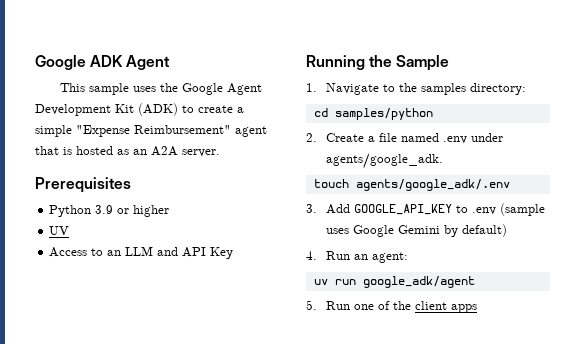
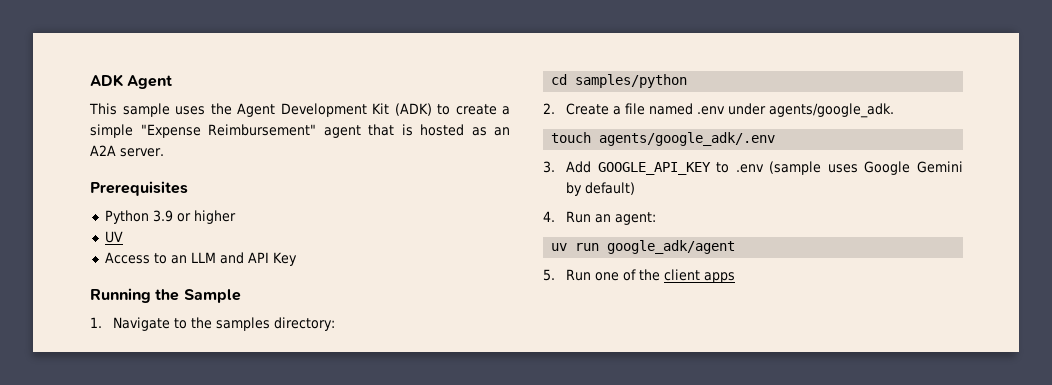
[35,55,86,70] Google -> (90, 80) none
[181,83,223,95] Google -> (232, 109) none

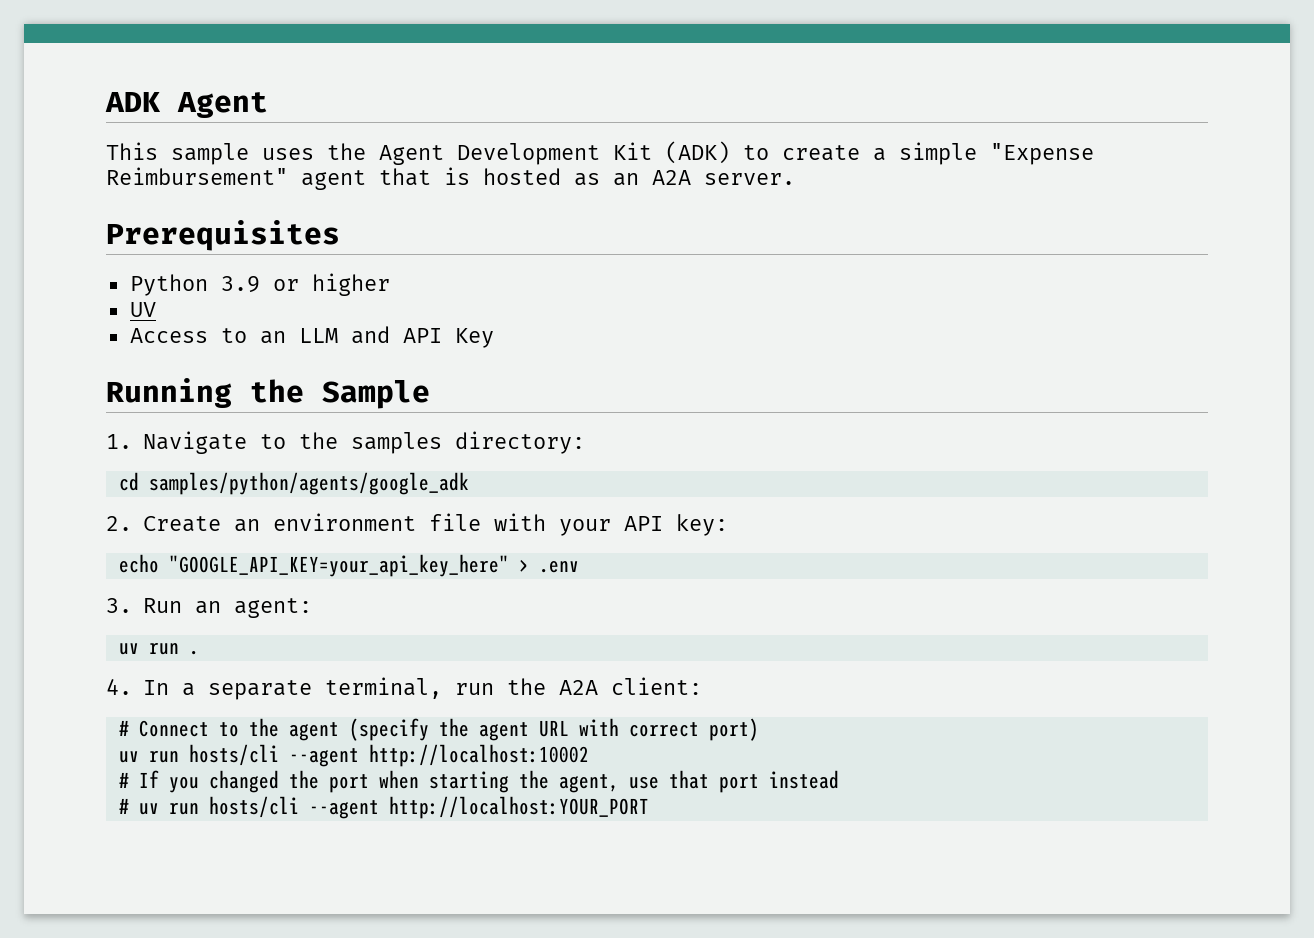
[575,74,688,88] samples/python -> [148,472,469,495] samples/python/agents/google_adk
[613,103,895,118] [551,132,776,146] [543,161,963,175] [566,182,636,196] [543,211,555,222] a file named .env under agents/google_adk. // touch agents/google_adk/.env // 3. Add GOOGLE_API_KEY to .env (sample uses Google Gemini by default) // 4. -> [233,513,728,536] [118,554,579,577] [106,598,132,613] an environment file with your API key: // echo "GOOGLE_API_KEY=your_api_key_here" > .env // 3.
[607,240,736,254] [543,269,736,283] google_adk/agent // 5. Run one of the client apps -> [188,650,199,655] [106,677,702,700] [118,718,759,741] [118,744,589,767] [118,770,839,793] [118,796,649,819] . // 4. In a separate terminal, run the A2A client: // # Connect to the agent (specify the agent URL with correct port) // uv run hosts/cli --agent http://localhost:10002 // # If you changed the port when starting the agent, use that port instead // # uv run hosts/cli --agent http://localhost:YOUR_PORT

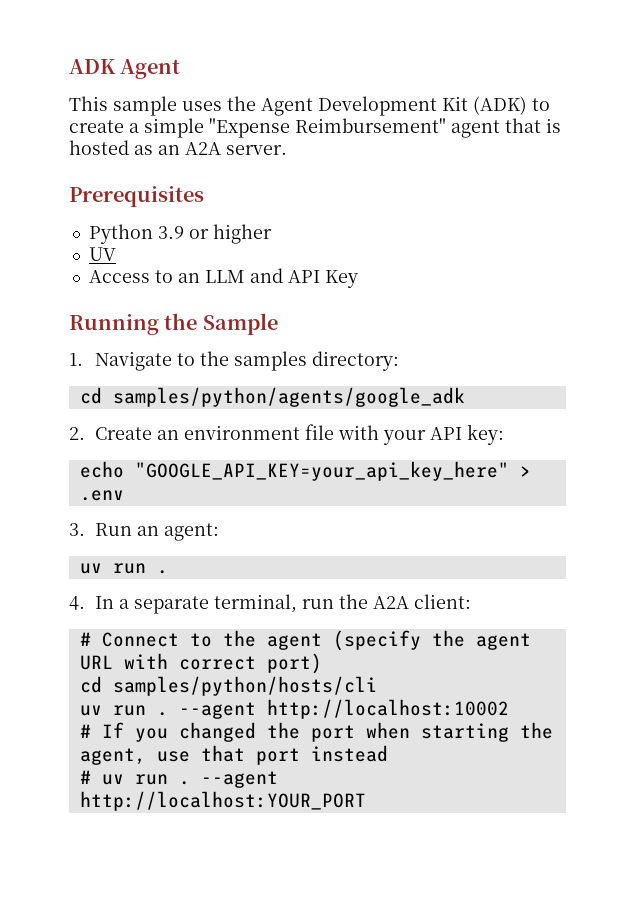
[118,744,279,766] // uv run hosts/cli -> [79,676,377,696] [79,705,168,716] // cd samples/python/hosts/cli // uv run .
[208,796,299,818] hosts/cli -> [178,781,190,785] .

